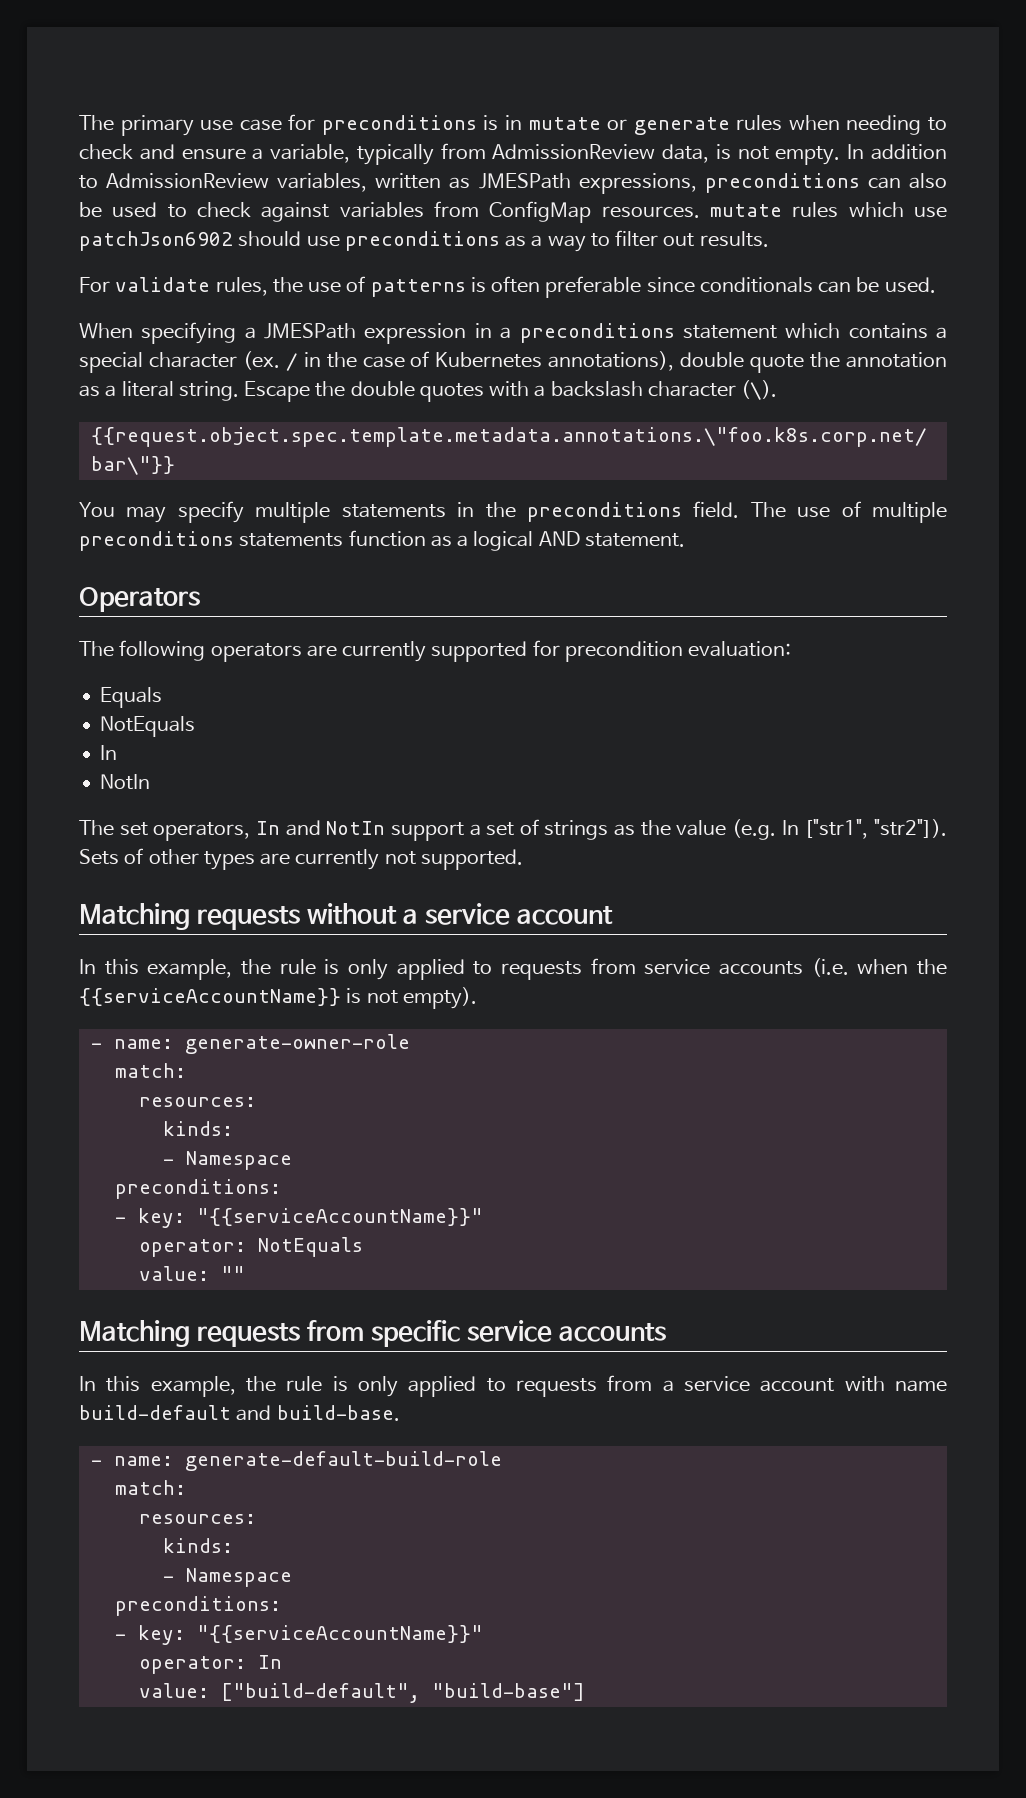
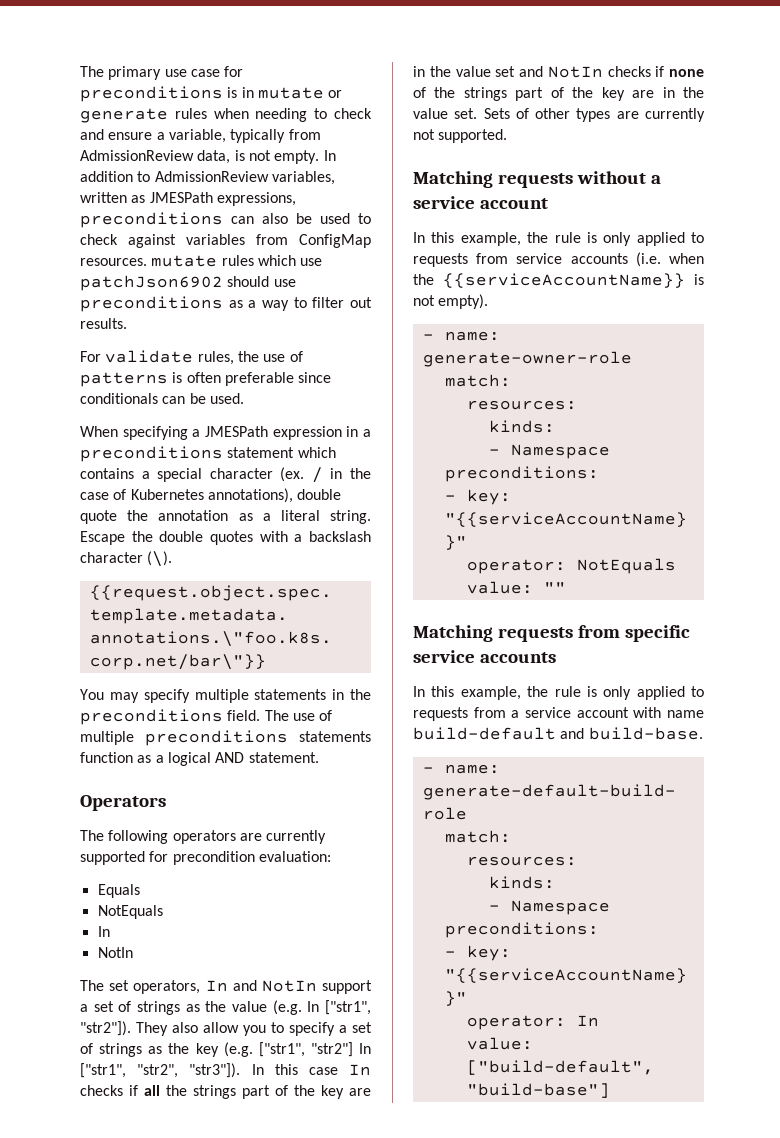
(948, 828) none -> [136,1022,372,1036] [80,1042,371,1057] [80,1063,371,1078] [80,1085,371,1099] [413,66,704,78] [413,87,704,101] [413,108,478,119] They also allow you to specify a set of strings as the key (e.g. ["str1", "str2"] In ["str1", "str2", "str3"]). In this case In checks if all the strings part of the key are in the value set and NotIn checks if none of the strings part of the key are in the value set.

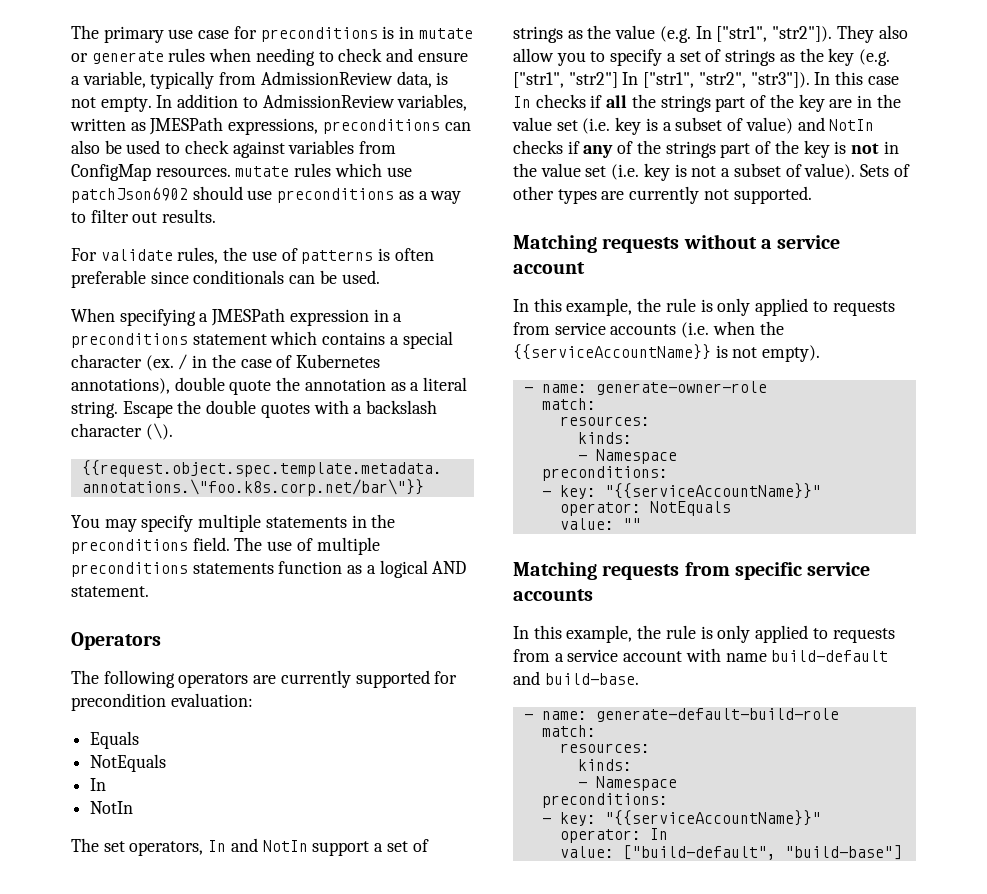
(516, 71) none -> [582,117,793,135] (i.e. key is a subset of value)
[655,66,704,77] if none -> [567,141,614,158] if any
[632,87,704,98] [413,108,478,119] are in the value set. -> [834,141,899,154] [513,163,856,181] is not in the value set (i.e. key is not a subset of value).

